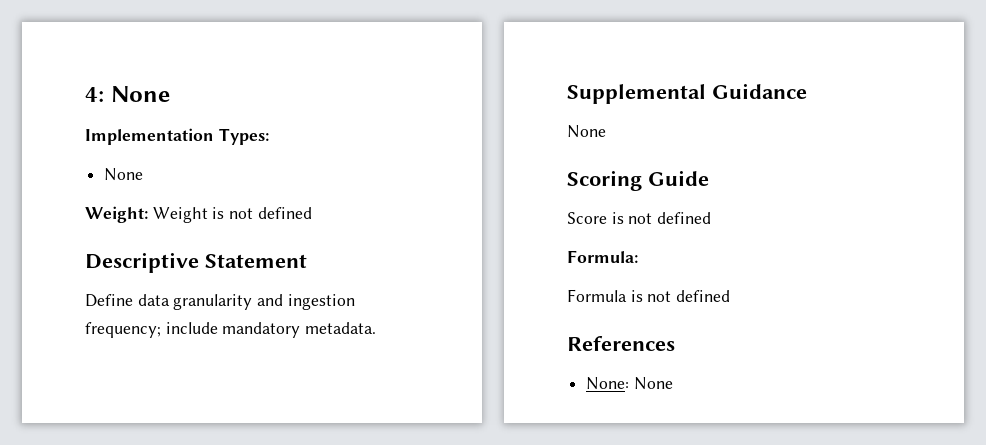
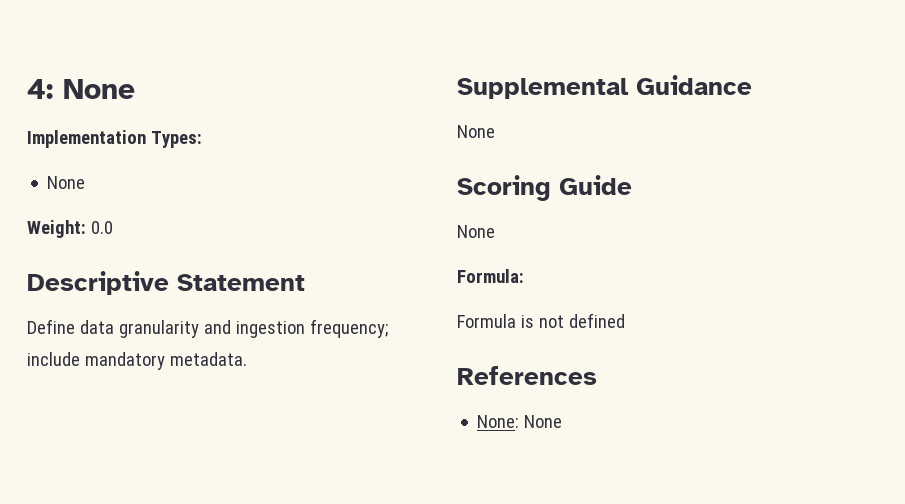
[152,207,312,223] Weight is not defined -> [90,221,113,234] 0.0
[567,212,712,224] // Score is not defined -> [457,225,495,238] // None

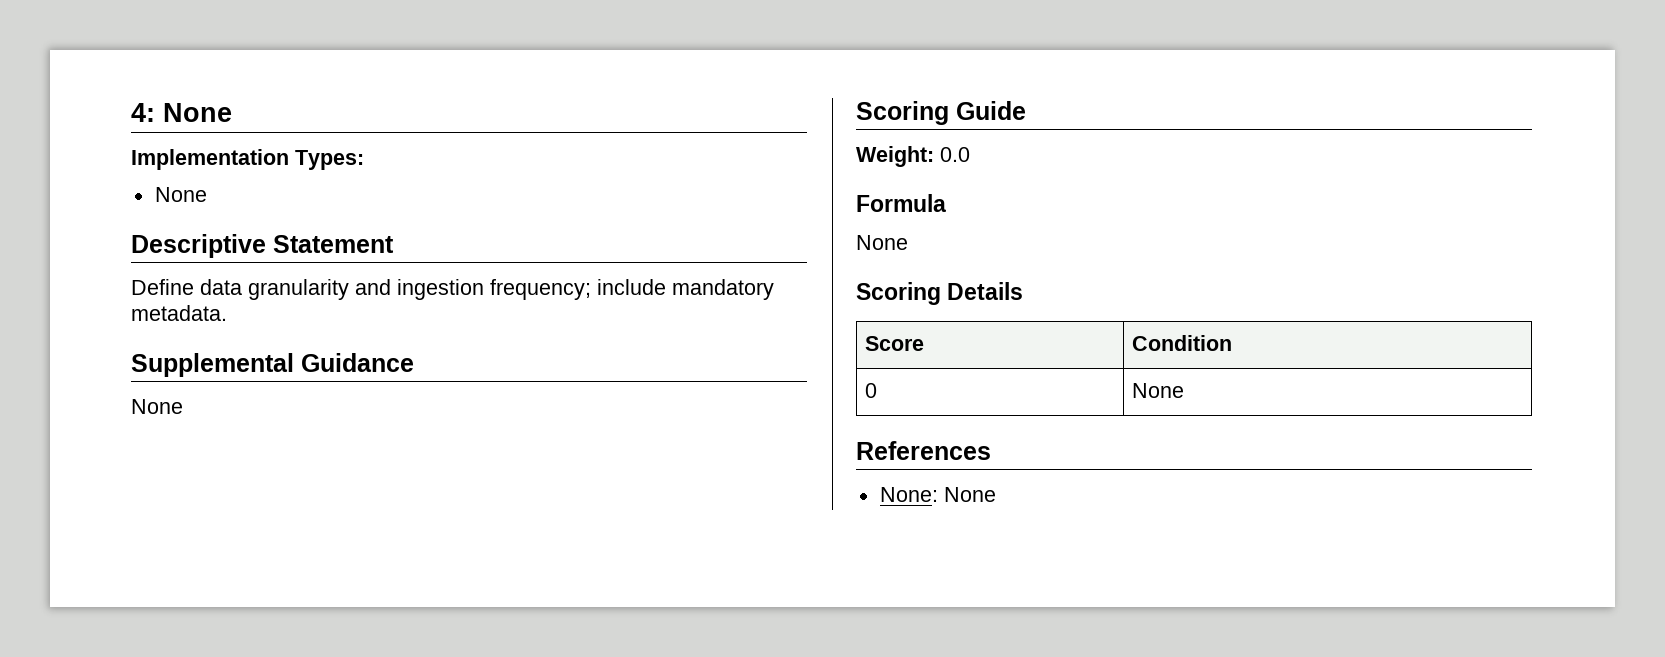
[27,220,113,238] // Weight: 0.0 -> (207, 194) none
[457,225,495,238] [457,269,524,283] [457,313,625,328] None // Formula: // Formula is not defined -> [856,146,970,167] [856,194,946,212] [856,235,908,250] [856,282,1024,305] [865,336,925,351] [1132,335,1233,351] [865,383,878,398] [1132,383,1185,398] Weight: 0.0 // Formula // None // Scoring Details // Score | Condition // 0 | None

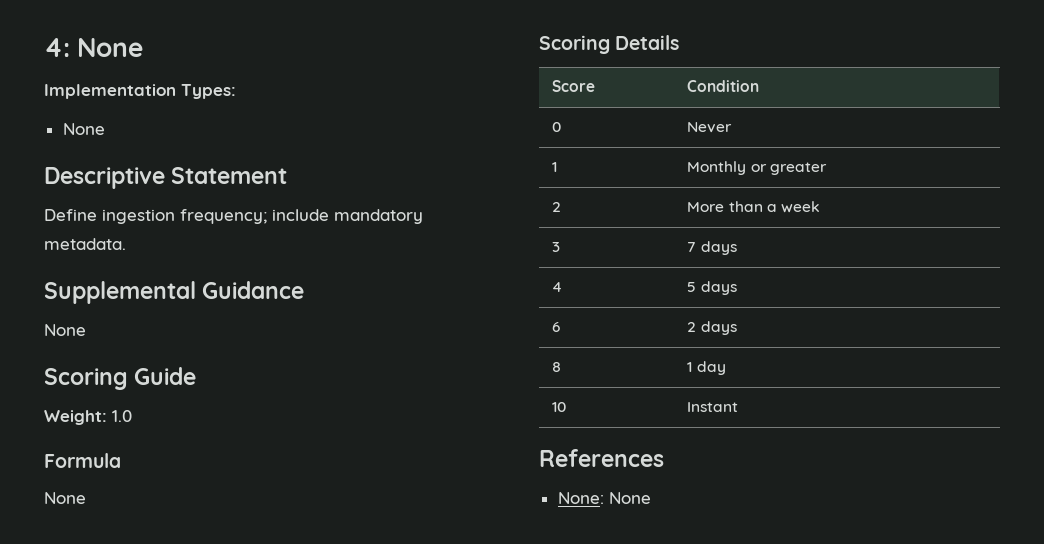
[200,279,391,300] data granularity and -> (97, 215) none
[940,147,970,162] 0.0 -> [112,410,132,422] 1.0
[1132,383,1185,398] | None -> [687,122,733,133] [552,162,558,172] [687,161,827,175] [552,202,562,212] [687,201,820,213] [552,242,561,252] [687,241,737,255] [552,282,563,292] [687,281,737,295] [552,322,561,332] [687,321,737,335] [552,362,562,372] [687,361,726,375] [552,402,567,412] [687,402,739,412] | Never // 1 | Monthly or greater // 2 | More than a week // 3 | 7 days // 4 | 5 days // 6 | 2 days // 8 | 1 day // 10 | Instant

